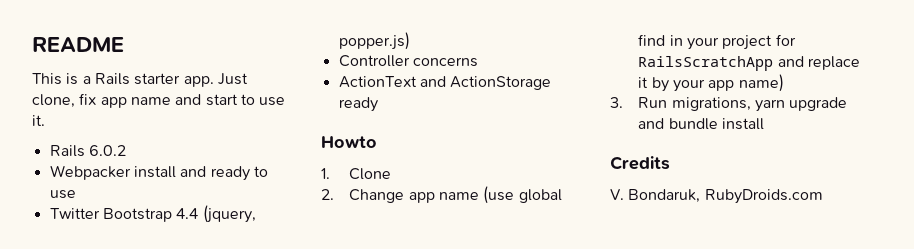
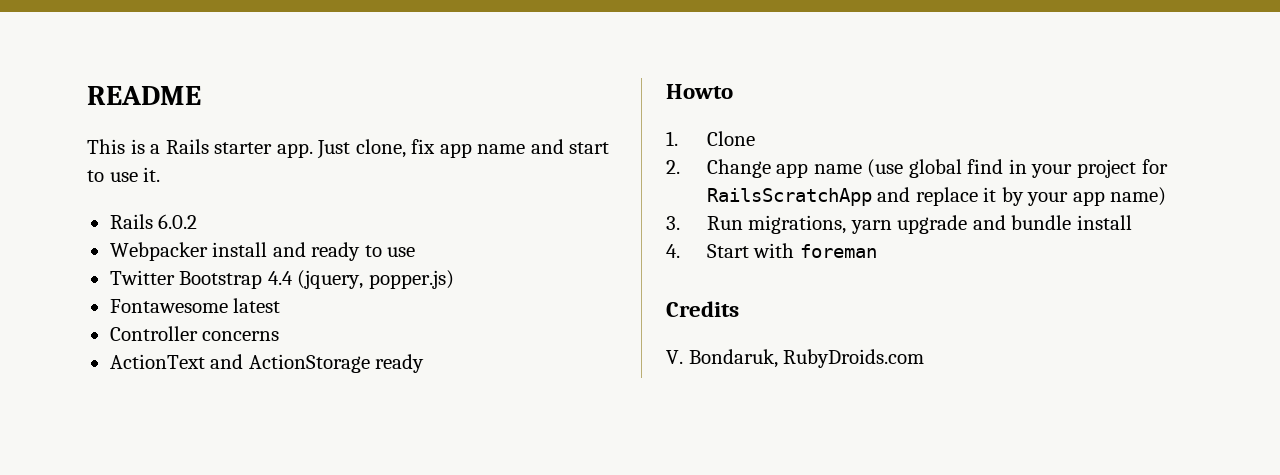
(410, 41) none -> [109,298,281,313] // Fontawesome latest
(765, 124) none -> [666,243,877,258] // 4. Start with foreman

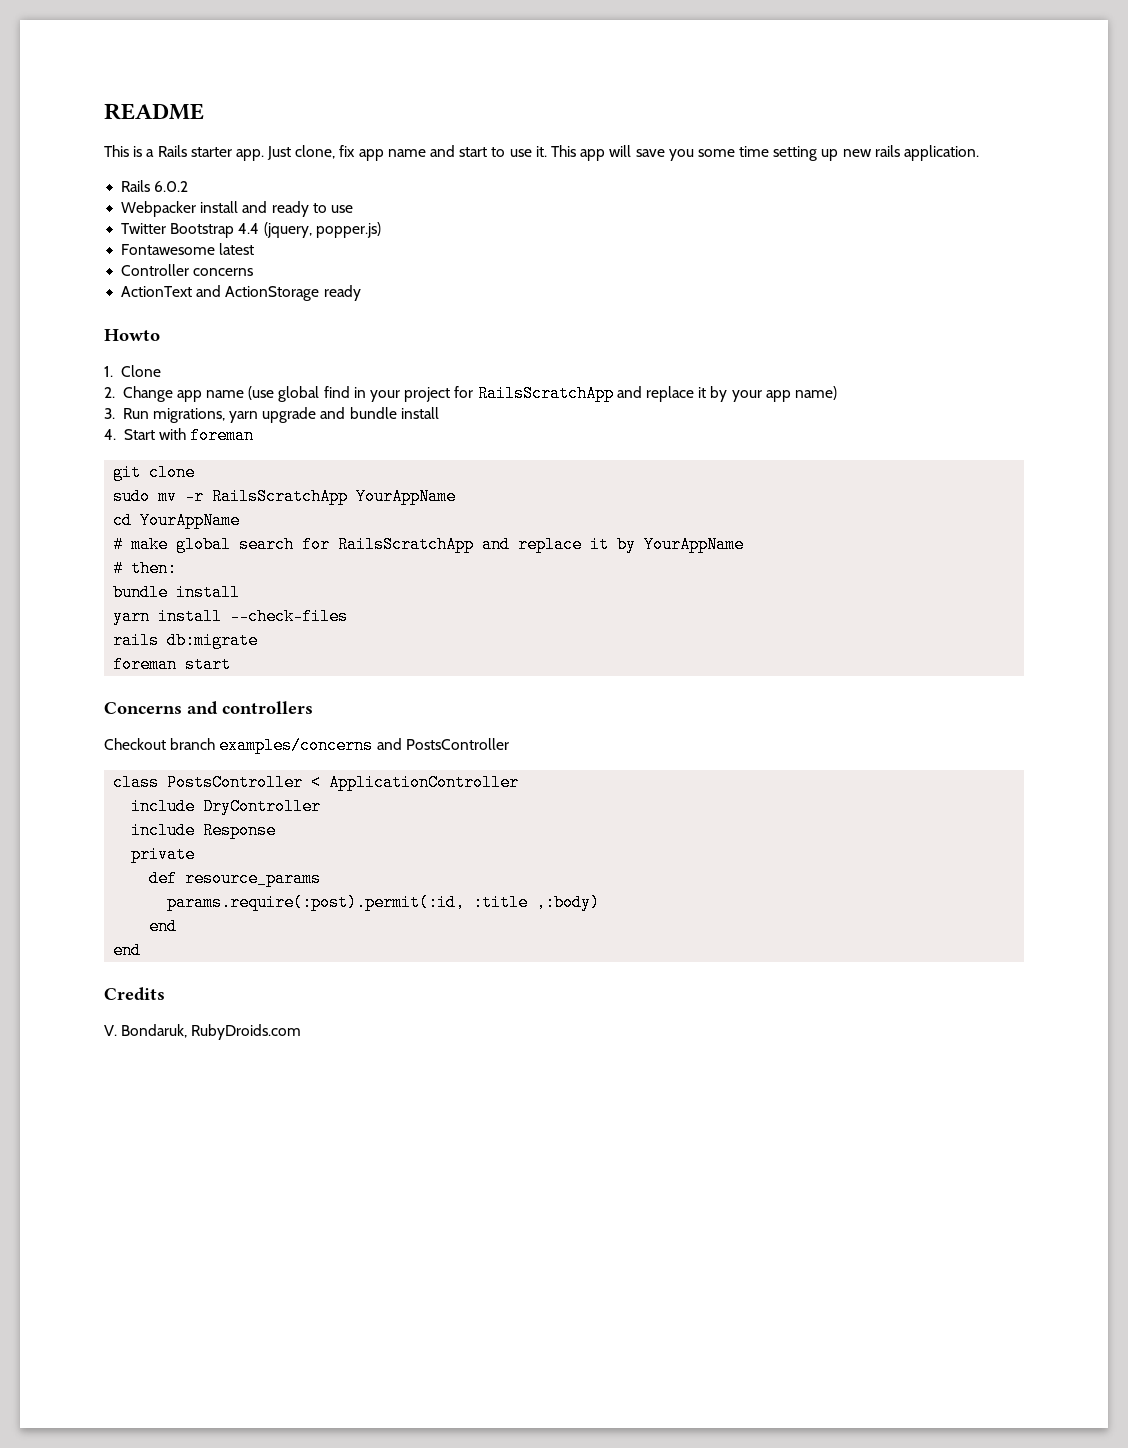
(161, 174) none -> [550,145,979,161] This app will save you some time setting up new rails application.
(877, 251) none -> [113,464,196,481] [113,488,457,505] [113,512,241,529] [113,536,745,553] [113,560,178,577] [113,584,241,601] [113,608,349,625] [113,632,259,649] [113,656,232,673] [104,701,313,715] [104,737,509,754] [113,774,520,791] [131,798,322,815] [131,822,277,839] [131,846,196,863] [149,870,322,887] [167,894,601,911] [149,918,178,935] [113,942,142,959] // git clone // sudo mv -r RailsScratchApp YourAppName // cd YourAppName // # make global search for RailsScratchApp and replace it by YourAppName // # then: // bundle install // yarn install --check-files // rails db:migrate // foreman start // Concerns and controllers // Checkout branch examples/concerns and PostsController // class PostsController < ApplicationController // include DryController // include Response // private // def resource_params // params.require(:post).permit(:id, :title ,:body) // end // end

